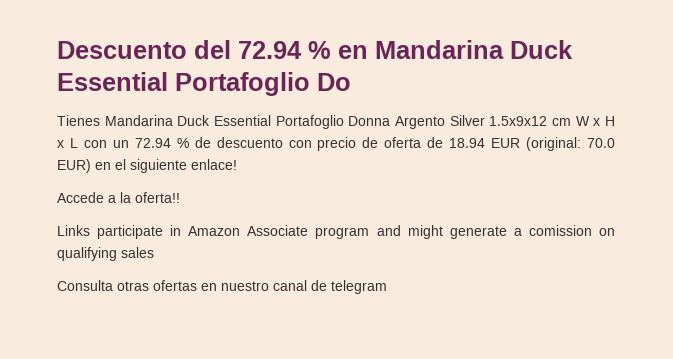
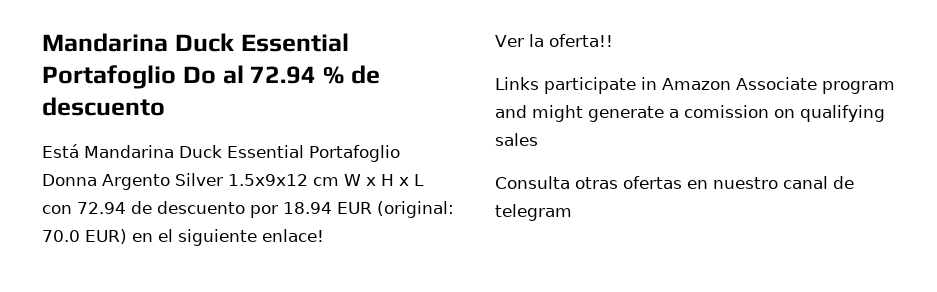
[57,40,368,59] Descuento del 72.94 % en -> (42, 42) none
[57,115,100,126] // Tienes -> [222,65,380,84] [42,97,165,116] [42,144,79,158] al 72.94 % de descuento // Está
[112,137,444,151] un 72.94 % de descuento con precio de oferta de -> [77,201,278,218] 72.94 de descuento por
[57,192,116,203] Accede a -> [495,35,524,47] Ver

